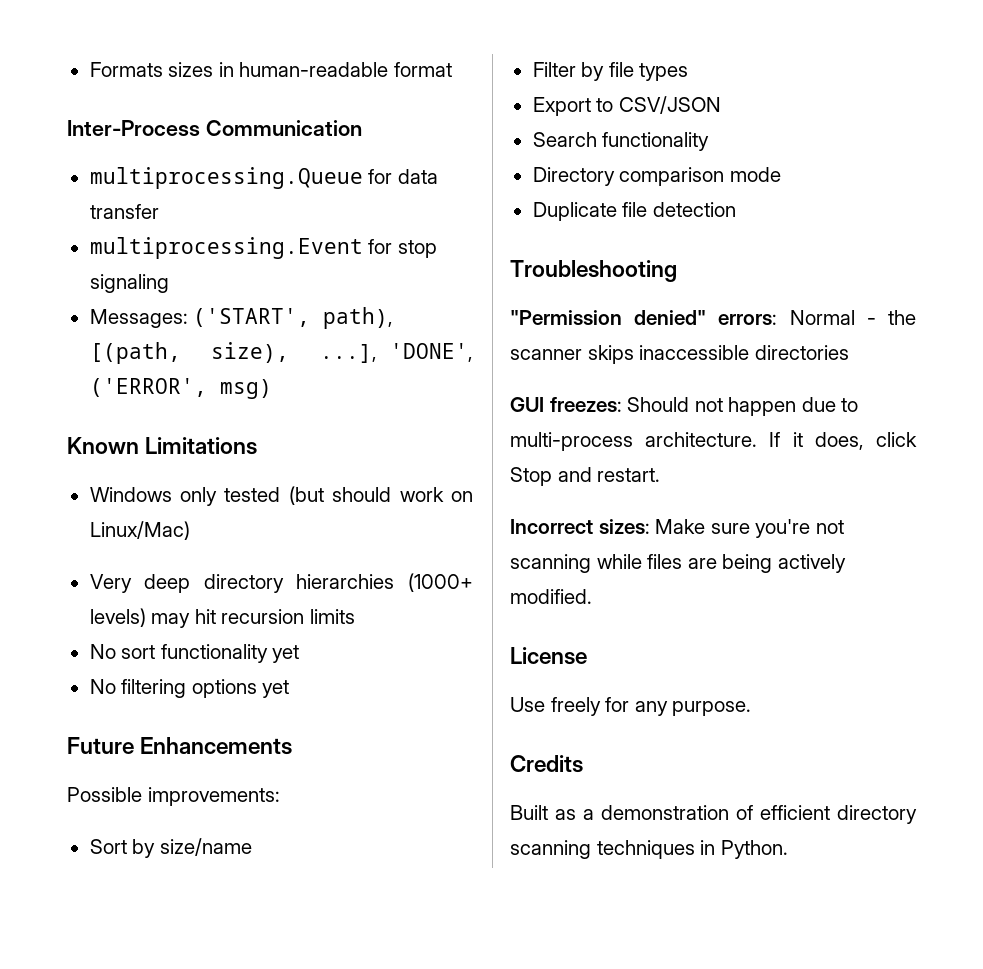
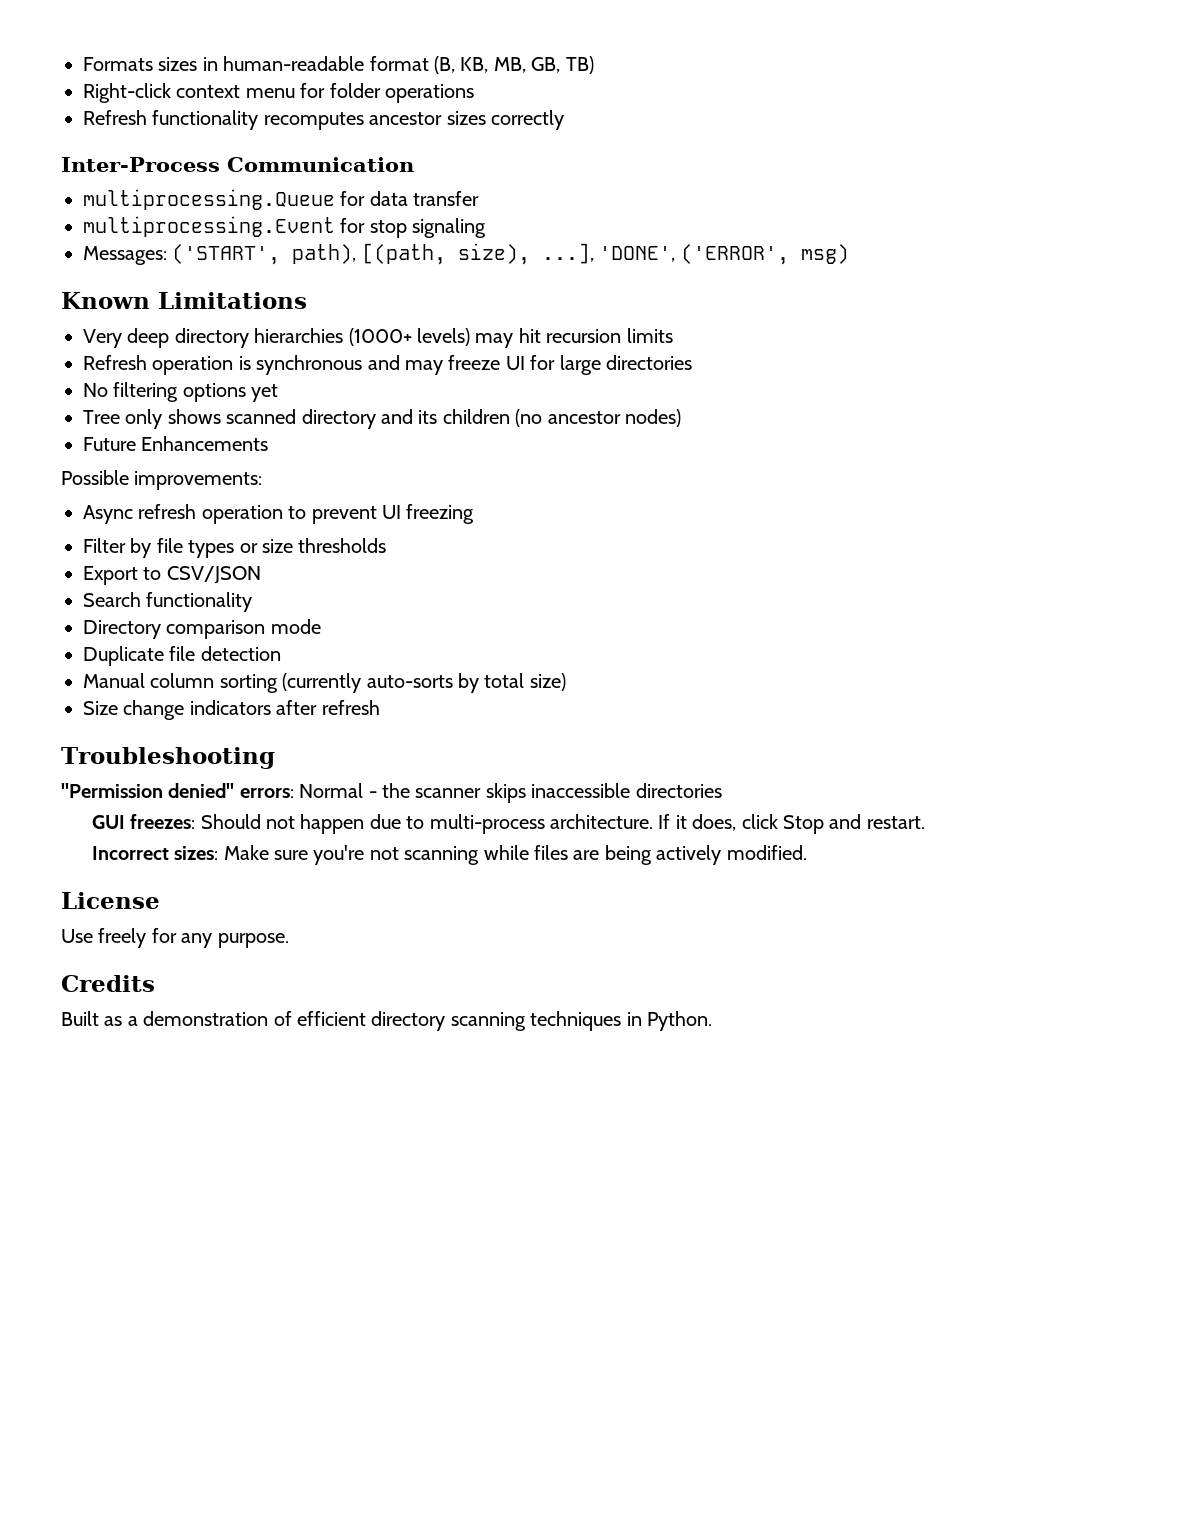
(452, 69) none -> [433,56,594,74] [83,83,474,103] [83,110,564,130] (B, KB, MB, GB, TB) // Right-click context menu for folder operations // Refresh functionality recomputes ancestor sizes correctly
[89,486,474,506] [89,521,190,540] // Windows only tested (but should work on Linux/Mac) -> (307, 300) none
[89,644,300,663] [89,679,290,698] [67,737,293,755] [67,787,280,806] [89,838,252,858] No sort functionality yet // No filtering options yet // Future Enhancements // Possible improvements: // Sort by size/name -> [83,355,692,375] [83,382,279,402] [83,409,681,429] [83,436,269,451] [61,470,263,490] [83,504,475,524] Refresh operation is synchronous and may freeze UI for large directories // No filtering options yet // Tree only shows scanned directory and its children (no ancestor nodes) // Future Enhancements // Possible improvements: // Async refresh operation to prevent UI freezing
(689, 72) none -> [239,538,387,553] or size thresholds
(736, 209) none -> [83,673,566,693] [83,700,380,720] // Manual column sorting (currently auto-sorts by total size) // Size change indicators after refresh

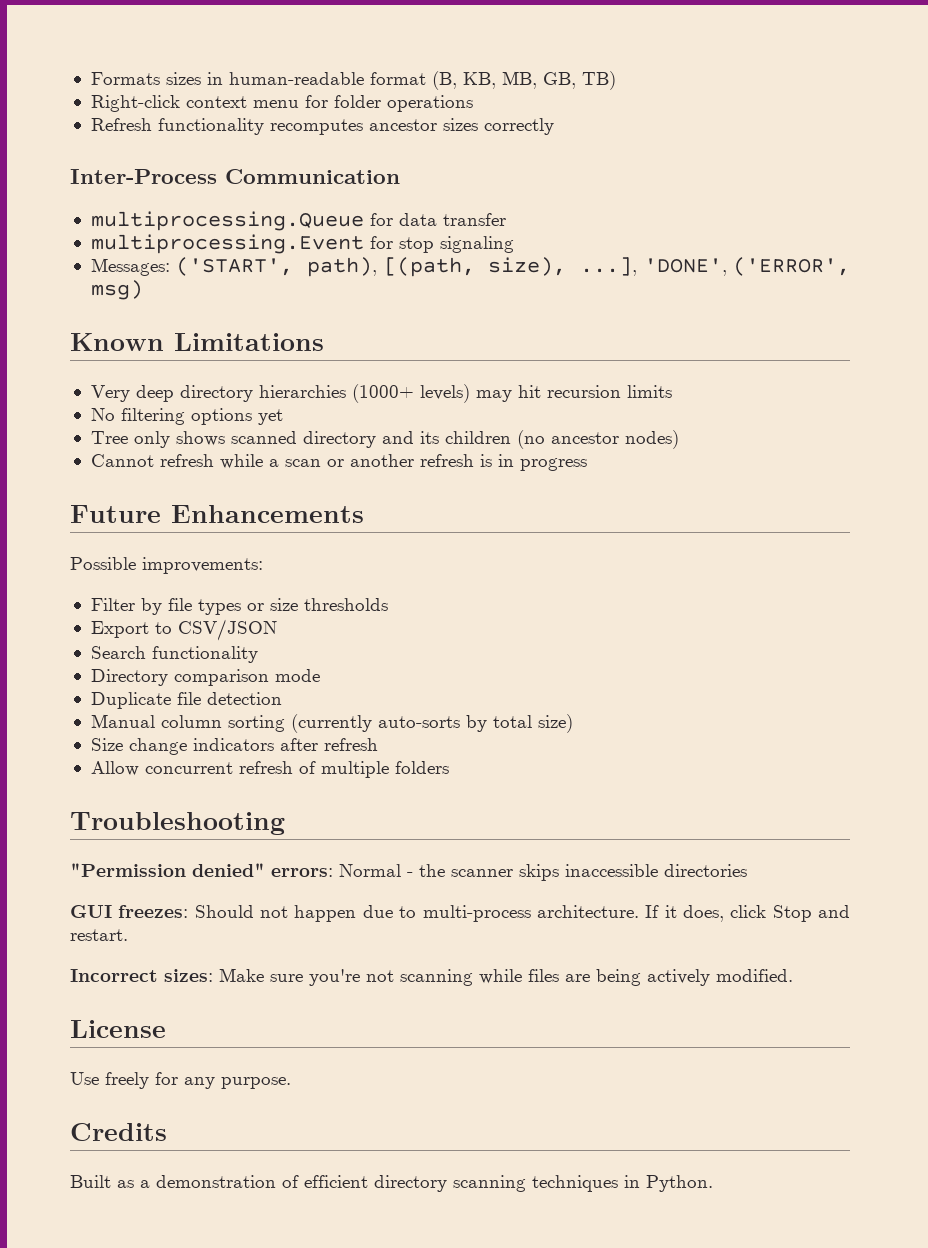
[83,355,692,375] // Refresh operation is synchronous and may freeze UI for large directories -> (672, 391) none
[83,436,269,451] [61,470,263,490] [83,504,475,524] Future Enhancements // Possible improvements: // Async refresh operation to prevent UI freezing -> [90,454,587,471] [70,505,364,523] [70,557,263,574] Cannot refresh while a scan or another refresh is in progress // Future Enhancements // Possible improvements:
(380, 707) none -> [90,761,449,778] // Allow concurrent refresh of multiple folders

